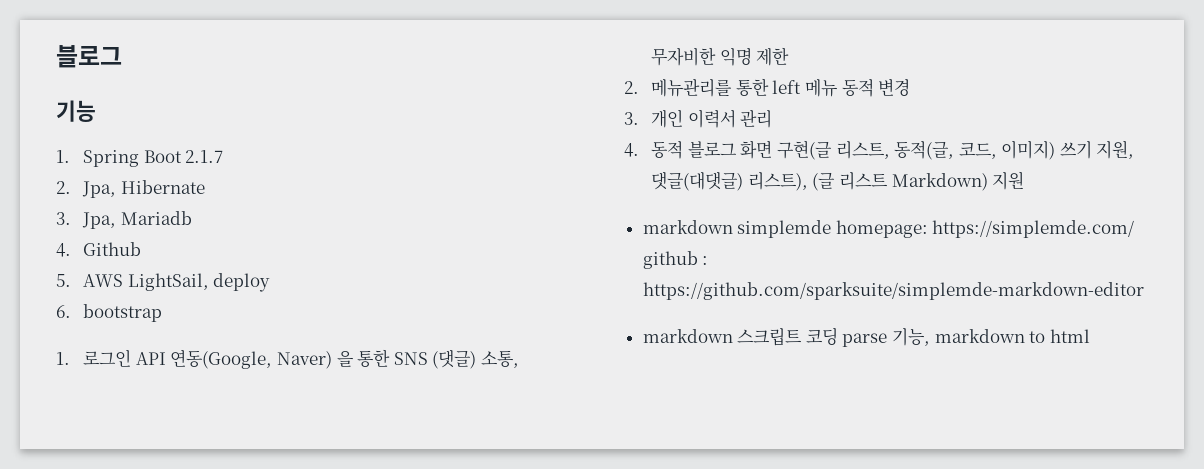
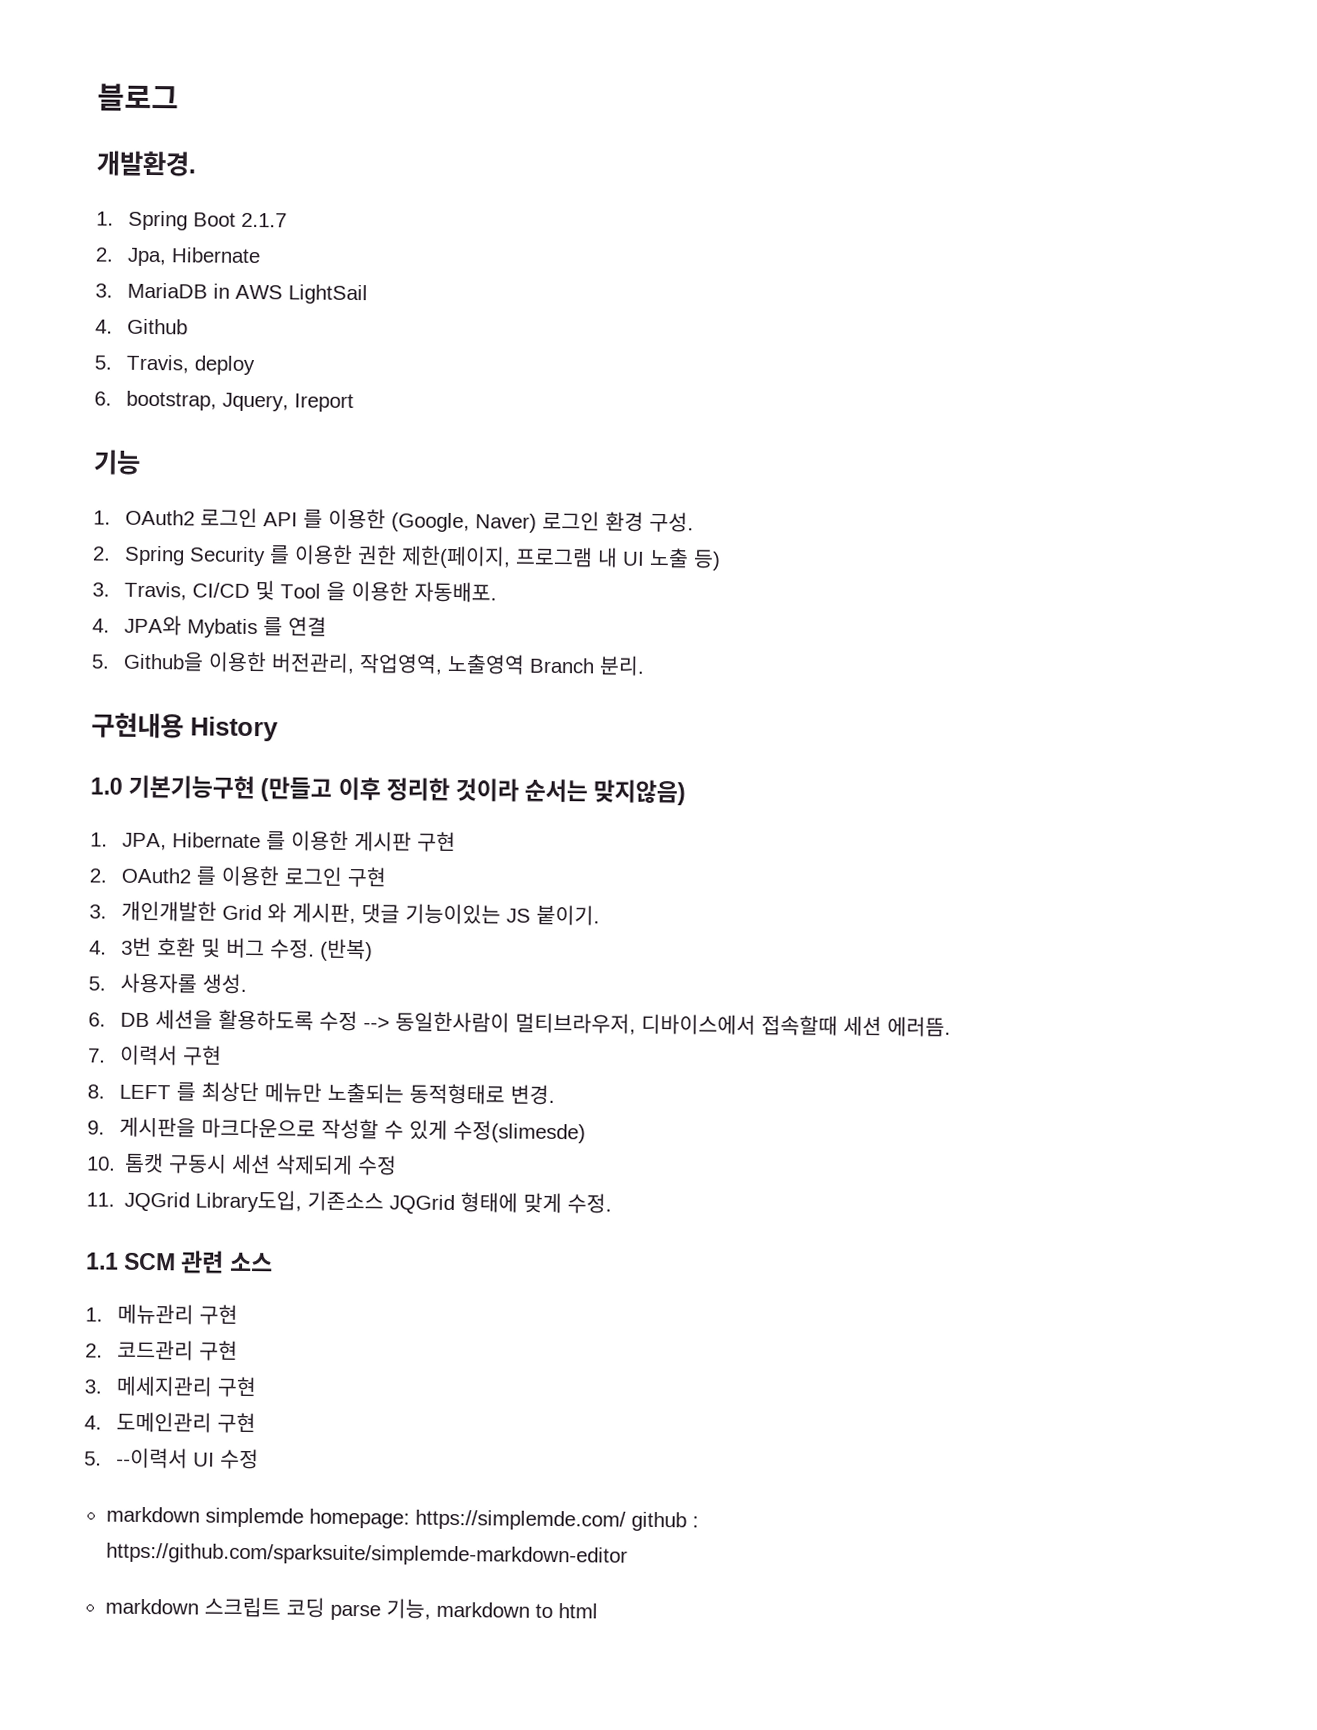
[56,100,96,122] 기능 -> [96,150,196,177] 개발환경.
[82,211,192,229] Jpa, Mariadb -> [126,282,368,305] MariaDB in AWS LightSail
[83,273,209,291] AWS LightSail, -> [125,354,189,374] Travis,
[83,304,163,322] [56,352,70,365] bootstrap // 1. -> [125,390,354,412] [93,449,141,475] [93,509,195,526] bootstrap, Jquery, Ireport // 기능 // 1. OAuth2
[170,349,519,369] [651,47,790,66] [624,78,911,97] [624,109,773,128] [624,140,1135,160] [651,171,1025,191] 연동(Google, Naver) 을 통한 SNS (댓글) 소통, 무자비한 익명 제한 // 2. 메뉴관리를 통한 left 메뉴 동적 변경 // 3. 개인 이력서 관리 // 4. 동적 블로그 화면 구현(글 리스트, 동적(글, 코드, 이미지) 쓰기 지원, 댓글(대댓글) 리스트), (글 리스트 Markdown) 지원 -> [302,508,694,533] [92,544,721,571] [92,580,497,603] [92,614,327,639] [91,651,645,676] [91,712,279,742] [90,774,687,806] [90,830,456,853] [89,865,386,888] [89,900,600,926] [89,936,373,962] [88,972,247,994] [88,1009,951,1037] [88,1044,222,1066] [87,1081,555,1105] [87,1116,586,1144] [86,1152,398,1176] [86,1189,613,1215] [86,1250,273,1274] [85,1303,238,1325] [85,1339,238,1361] [84,1375,256,1398] [84,1411,256,1434] [84,1447,259,1470] 를 이용한 (Google, Naver) 로그인 환경 구성. // 2. Spring Security 를 이용한 권한 제한(페이지, 프로그램 내 UI 노출 등) // 3. Travis, CI/CD 및 Tool 을 이용한 자동배포. // 4. JPA와 Mybatis 를 연결 // 5. Github을 이용한 버전관리, 작업영역, 노출영역 Branch 분리. // 구현내용 History // 1.0 기본기능구현 (만들고 이후 정리한 것이라 순서는 맞지않음) // 1. JPA, Hibernate 를 이용한 게시판 구현 // 2. OAuth2 를 이용한 로그인 구현 // 3. 개인개발한 Grid 와 게시판, 댓글 기능이있는 JS 붙이기. // 4. 3번 호환 및 버그 수정. (반복) // 5. 사용자롤 생성. // 6. DB 세션을 활용하도록 수정 --> 동일한사람이 멀티브라우저, 디바이스에서 접속할때 세션 에러뜸. // 7. 이력서 구현 // 8. LEFT 를 최상단 메뉴만 노출되는 동적형태로 변경. // 9. 게시판을 마크다운으로 작성할 수 있게 수정(slimesde) // 10. 톰캣 구동시 세션 삭제되게 수정 // 11. JQGrid Library도입, 기존소스 JQGrid 형태에 맞게 수정. // 1.1 SCM 관련 소스 // 1. 메뉴관리 구현 // 2. 코드관리 구현 // 3. 메세지관리 구현 // 4. 도메인관리 구현 // 5. --이력서 UI 수정

